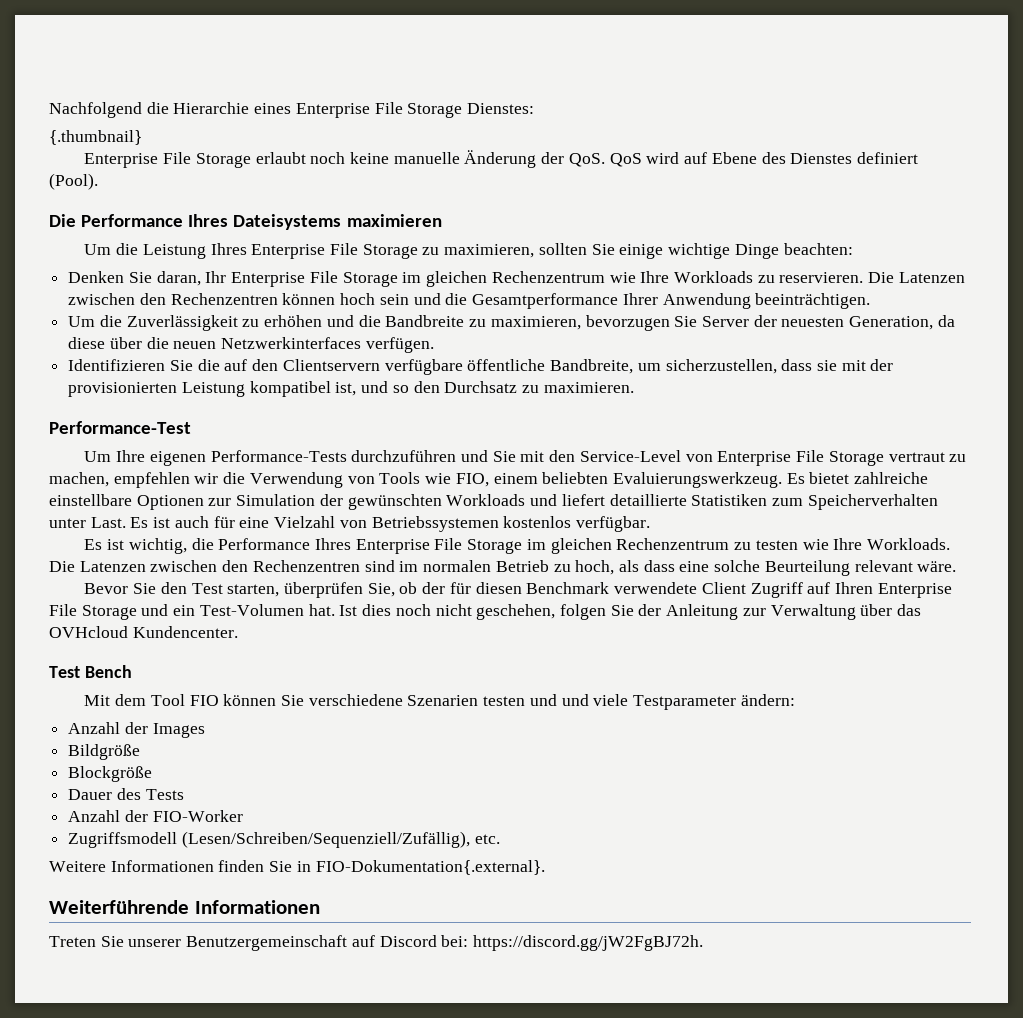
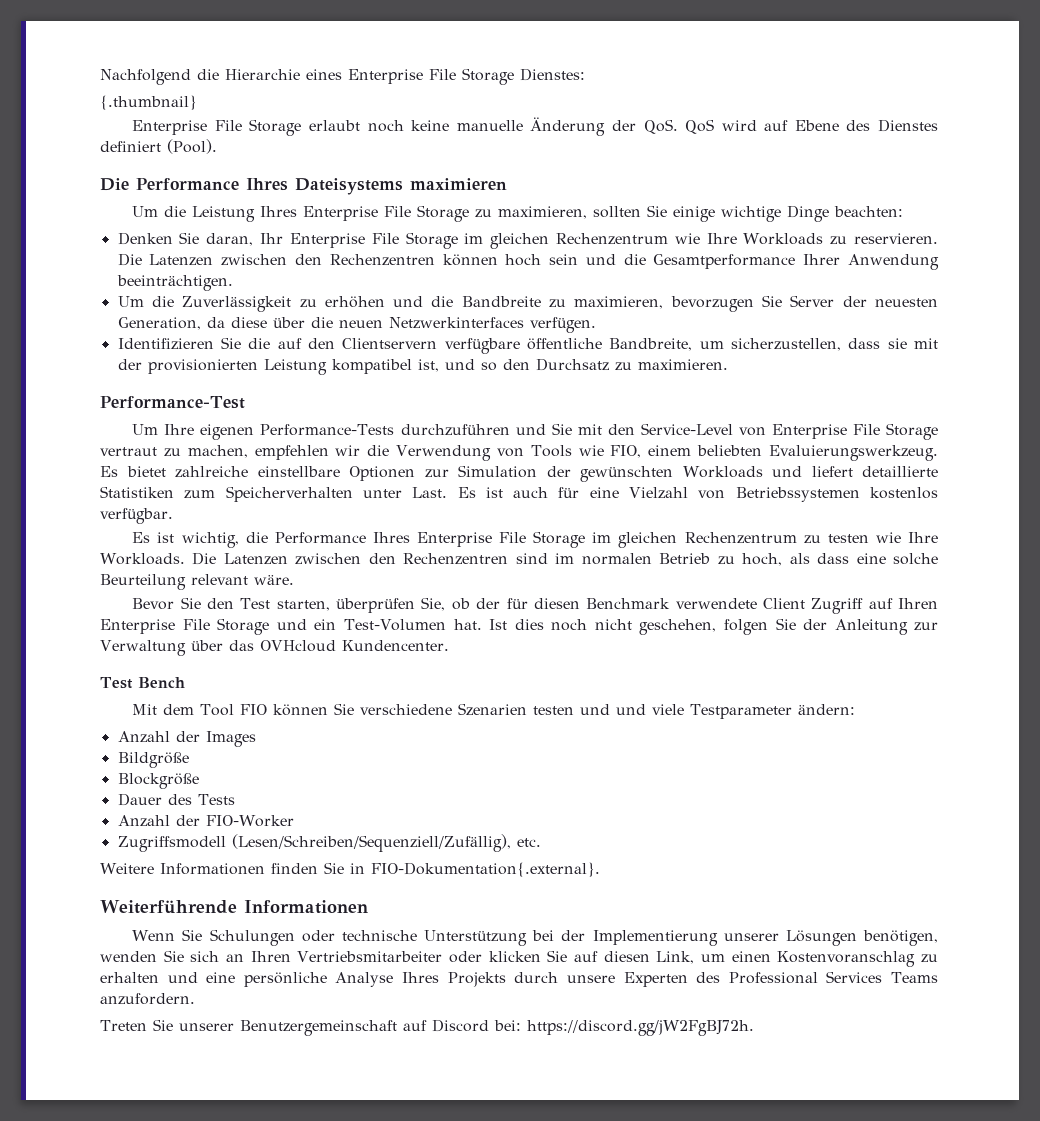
(320, 907) none -> [132,929,938,946] [100,950,938,967] [100,971,939,987] [100,993,195,1005] // Wenn Sie Schulungen oder technische Unterstützung bei der Implementierung unserer Lösungen benötigen, wenden Sie sich an Ihren Vertriebsmitarbeiter oder klicken Sie auf diesen Link, um einen Kostenvoranschlag zu erhalten und eine persönliche Analyse Ihres Projekts durch unsere Experten des Professional Services Teams anzufordern.

